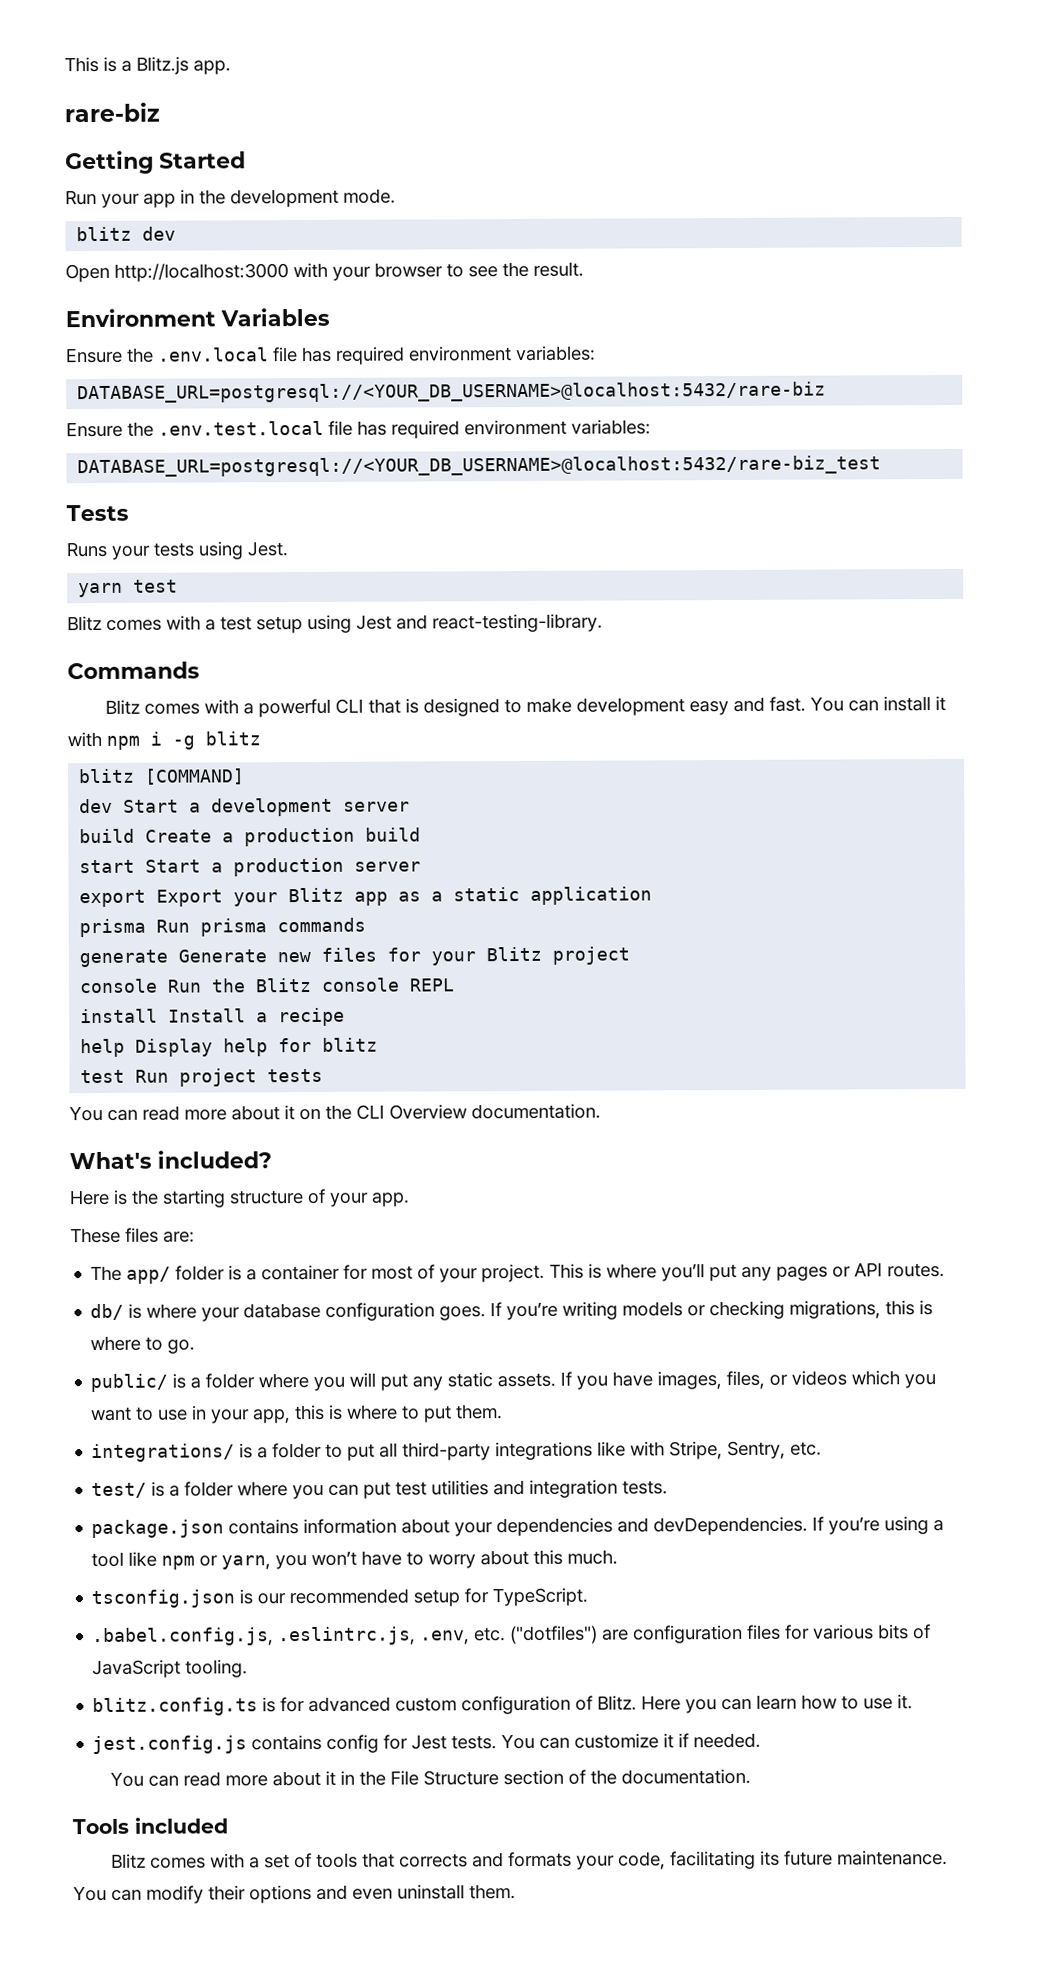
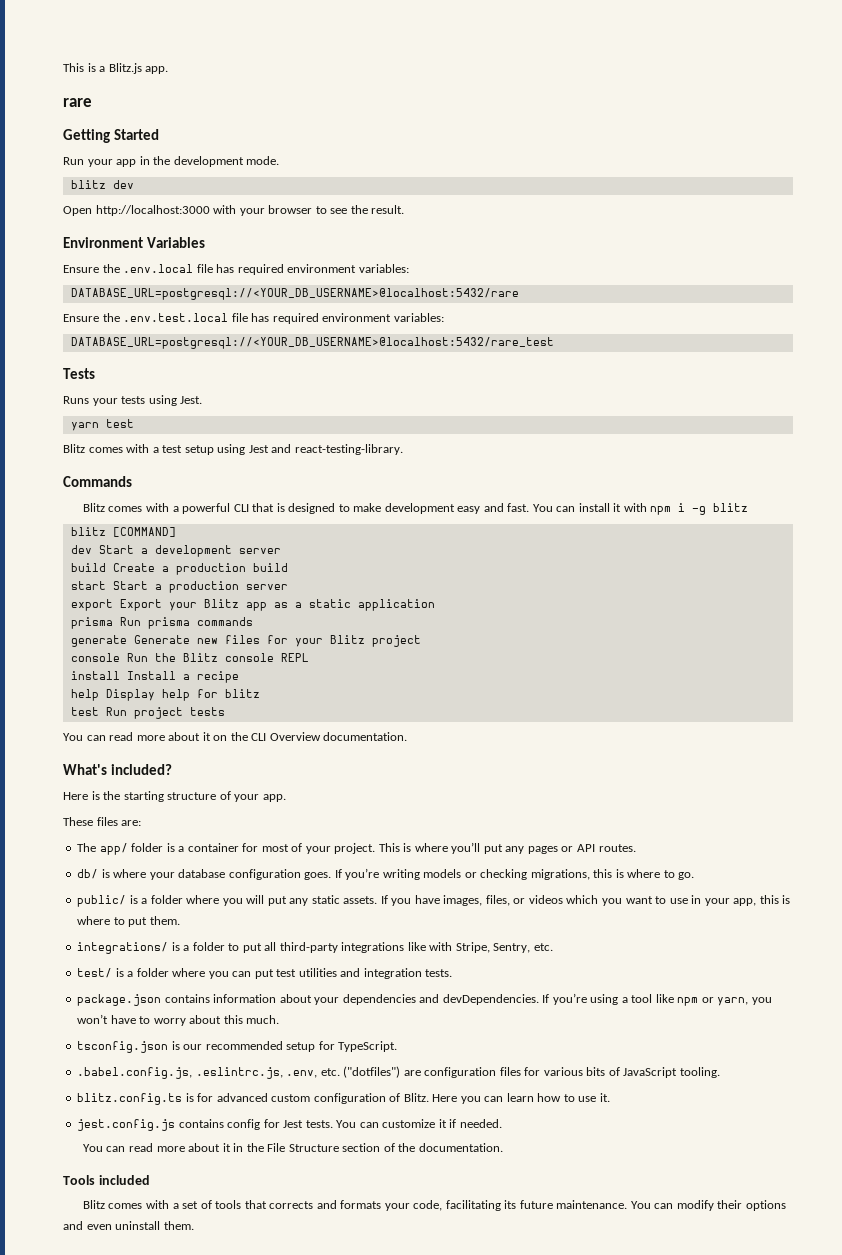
[64,102,160,123] rare-biz -> [63,98,92,107] rare
[77,381,827,404] DATABASE_URL=postgresql://<YOUR_DB_USERNAME>@localhost:5432/rare-biz -> [70,288,519,300] DATABASE_URL=postgresql://<YOUR_DB_USERNAME>@localhost:5432/rare
[77,455,882,478] DATABASE_URL=postgresql://<YOUR_DB_USERNAME>@localhost:5432/rare-biz_test -> [70,337,554,349] DATABASE_URL=postgresql://<YOUR_DB_USERNAME>@localhost:5432/rare_test

